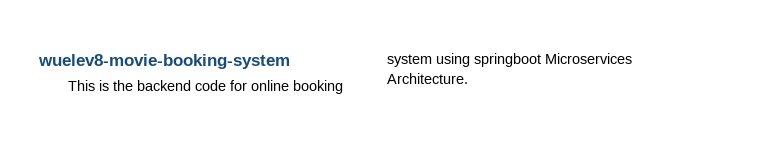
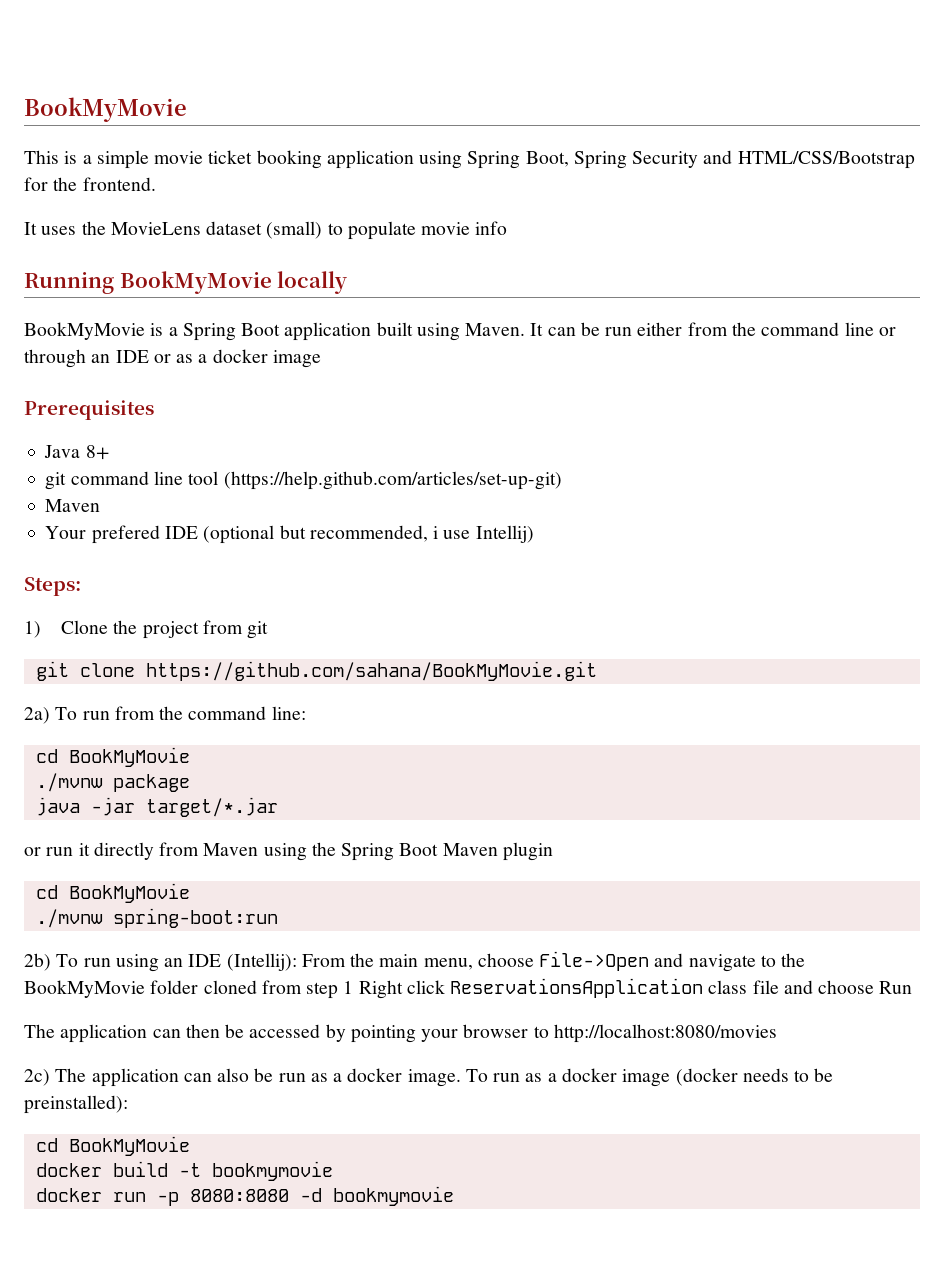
[38,54,290,69] wuelev8-movie-booking-system -> [24,97,187,122] BookMyMovie
[113,80,344,94] [387,53,632,67] [387,73,468,84] the backend code for online booking system using springboot Microservices Architecture. -> [82,150,915,169] [24,177,156,191] [24,221,508,240] [24,271,348,294] [24,322,896,341] [24,349,321,368] [24,400,154,420] [44,445,109,460] [45,471,562,490] [45,499,101,512] [45,525,534,544] [24,577,81,596] [24,620,269,639] [35,661,597,681] [24,706,306,724] [35,747,190,767] [35,773,190,792] [35,797,278,817] [24,842,553,861] [35,883,190,903] [35,908,278,928] [24,951,806,972] [24,978,913,999] [24,1024,777,1043] [24,1068,834,1087] [24,1095,128,1114] [35,1136,190,1156] [35,1161,333,1181] [35,1186,454,1206] a simple movie ticket booking application using Spring Boot, Spring Security and HTML/CSS/Bootstrap for the frontend. // It uses the MovieLens dataset (small) to populate movie info // Running BookMyMovie locally // BookMyMovie is a Spring Boot application built using Maven. It can be run either from the command line or through an IDE or as a docker image // Prerequisites // Java 8+ // git command line tool (https://help.github.com/articles/set-up-git) // Maven // Your prefered IDE (optional but recommended, i use Intellij) // Steps: // 1) Clone the project from git // git clone https://github.com/sahana/BookMyMovie.git // 2a) To run from the command line: // cd BookMyMovie // ./mvnw package // java -jar target/*.jar // or run it directly from Maven using the Spring Boot Maven plugin // cd BookMyMovie // ./mvnw spring-boot:run // 2b) To run using an IDE (Intellij): From the main menu, choose File->Open and navigate to the BookMyMovie folder cloned from step 1 Right click ReservationsApplication class file and choose Run // The application can then be accessed by pointing your browser to http://localhost:8080/movies // 2c) The application can also be run as a docker image. To run as a docker image (docker needs to be preinstalled): // cd BookMyMovie // docker build -t bookmymovie // docker run -p 8080:8080 -d bookmymovie

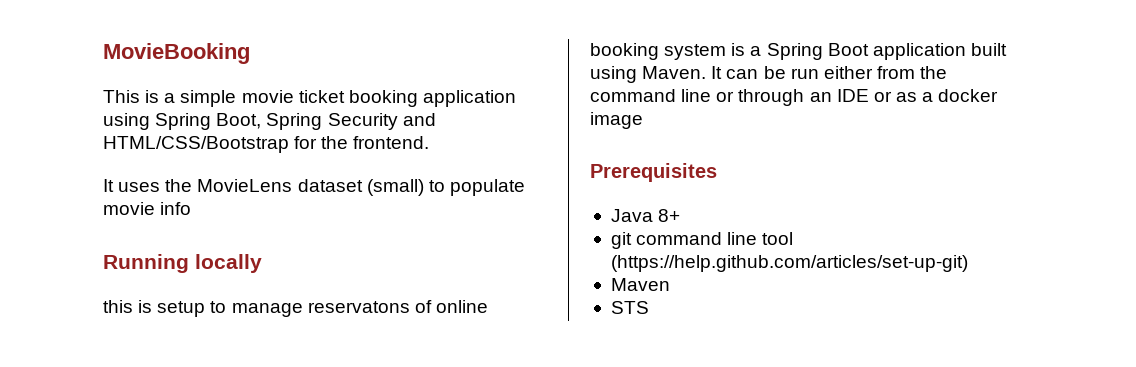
[24,97,187,122] BookMyMovie -> [103,43,250,64] MovieBooking
[119,271,272,294] BookMyMovie -> (189, 263) none
[24,322,145,340] BookMyMovie -> [103,300,488,317] [590,43,727,60] this is setup to manage reservatons of online booking system
[45,525,534,544] [24,577,81,596] [24,620,269,639] [35,661,597,681] [24,706,306,724] [35,747,190,767] [35,773,190,792] [35,797,278,817] [24,842,553,861] [35,883,190,903] [35,908,278,928] [24,951,806,972] [24,978,913,999] [24,1024,777,1043] [24,1068,834,1087] [24,1095,128,1114] [35,1136,190,1156] [35,1161,333,1181] [35,1186,454,1206] Your prefered IDE (optional but recommended, i use Intellij) // Steps: // 1) Clone the project from git // git clone https://github.com/sahana/BookMyMovie.git // 2a) To run from the command line: // cd BookMyMovie // ./mvnw package // java -jar target/*.jar // or run it directly from Maven using the Spring Boot Maven plugin // cd BookMyMovie // ./mvnw spring-boot:run // 2b) To run using an IDE (Intellij): From the main menu, choose File->Open and navigate to the BookMyMovie folder cloned from step 1 Right click ReservationsApplication class file and choose Run // The application can then be accessed by pointing your browser to http://localhost:8080/movies // 2c) The application can also be run as a docker image. To run as a docker image (docker needs to be preinstalled): // cd BookMyMovie // docker build -t bookmymovie // docker run -p 8080:8080 -d bookmymovie -> [610,301,649,314] STS

